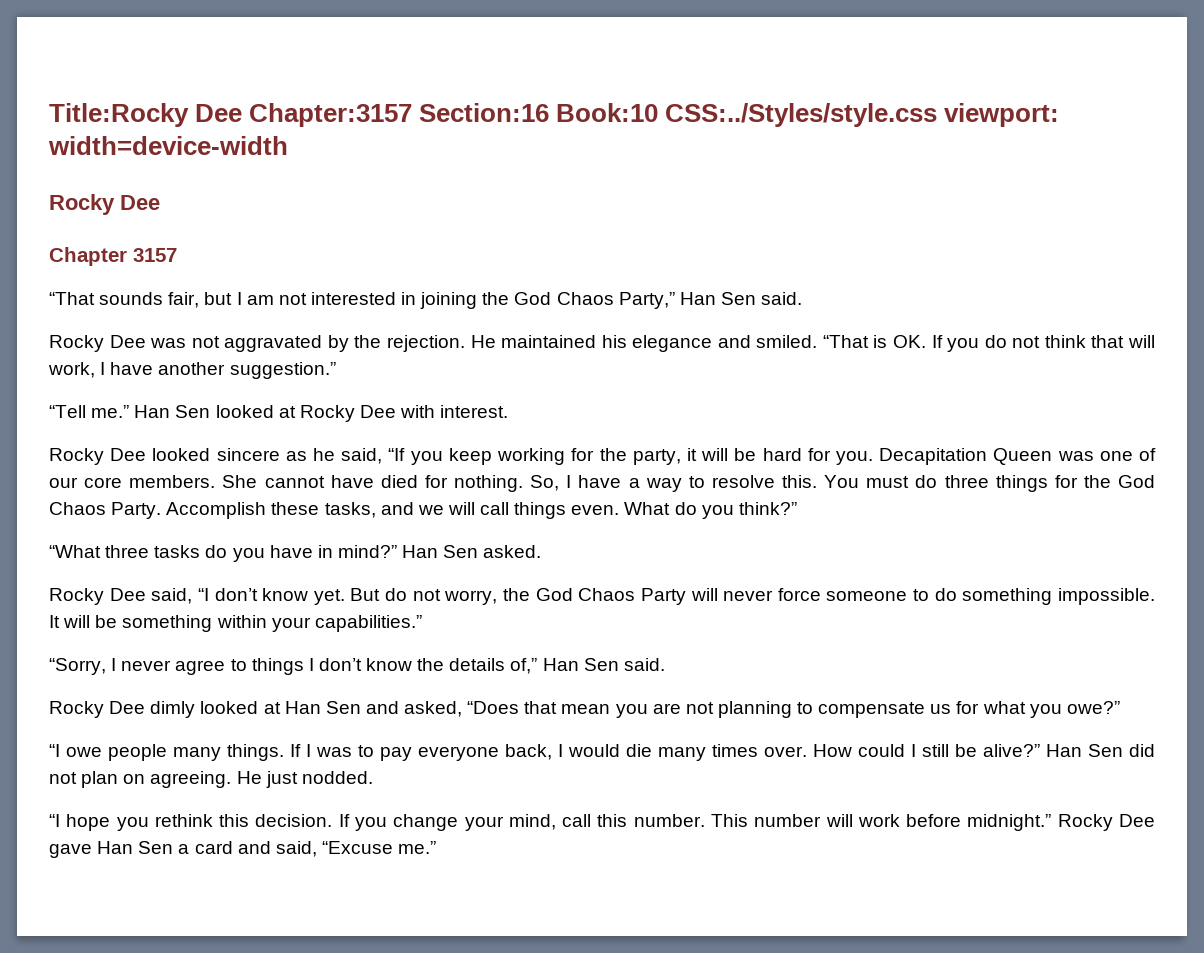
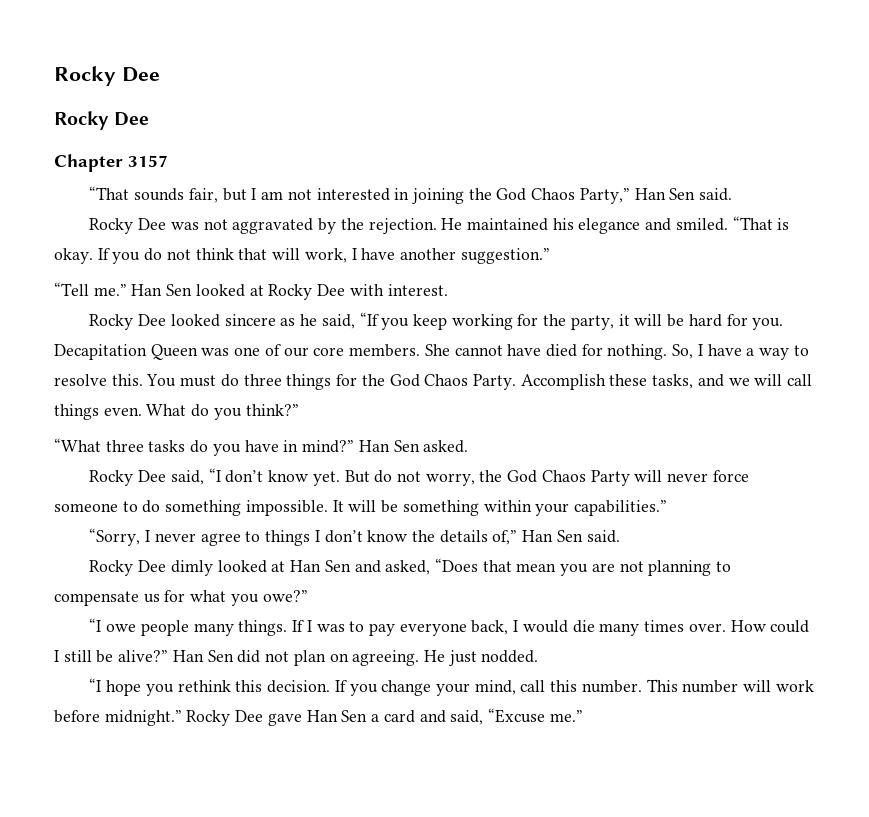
[49,103,1060,127] [48,136,288,155] Title:Rocky Dee Chapter:3157 Section:16 Book:10 CSS:../Styles/style.css viewport: width=device-width -> [54,66,160,86] Rocky Dee
[893,335,927,348] OK. -> [54,248,93,264] okay.

